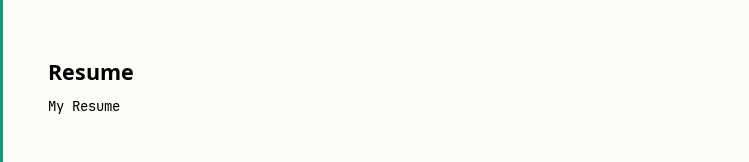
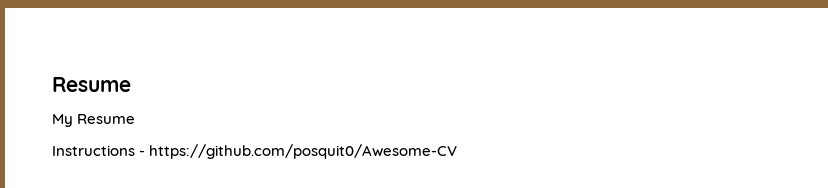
(120, 106) none -> [52,144,458,159] // Instructions - https://github.com/posquit0/Awesome-CV

